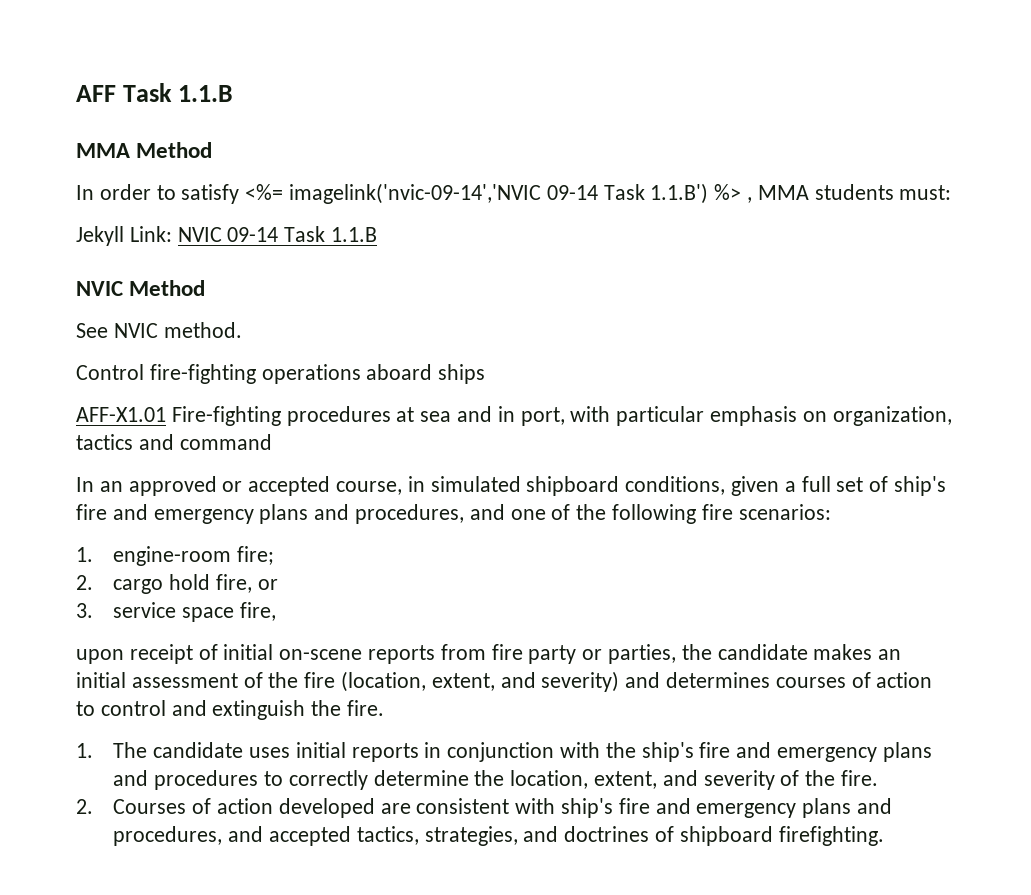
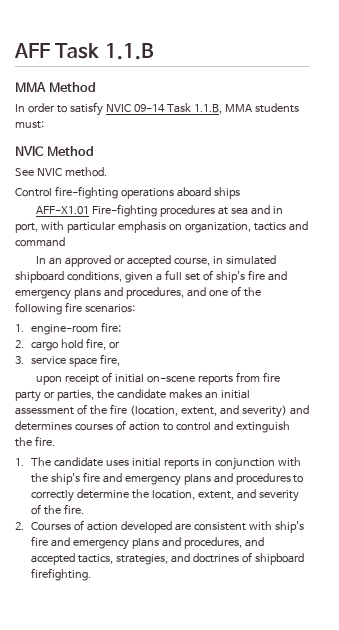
[245,183,952,204] [76,226,378,246] <%= imagelink('nvic-09-14','NVIC 09-14 Task 1.1.B') %> , MMA students must: // Jekyll Link: NVIC 09-14 Task 1.1.B -> [105,103,299,114] [15,121,44,129] NVIC 09-14 Task 1.1.B, MMA students must:

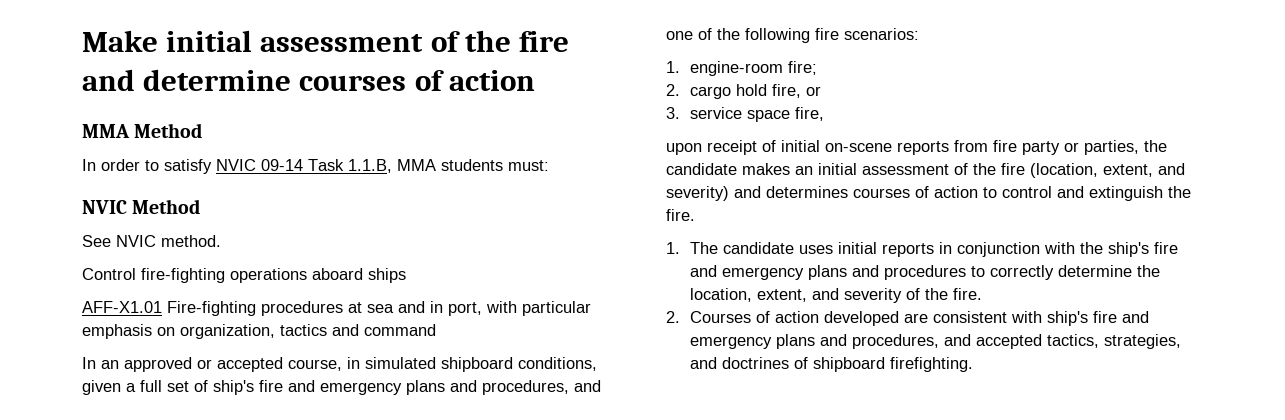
[14,43,154,60] AFF Task 1.1.B -> [82,30,570,52] [82,69,535,91] Make initial assessment of the fire and determine courses of action

